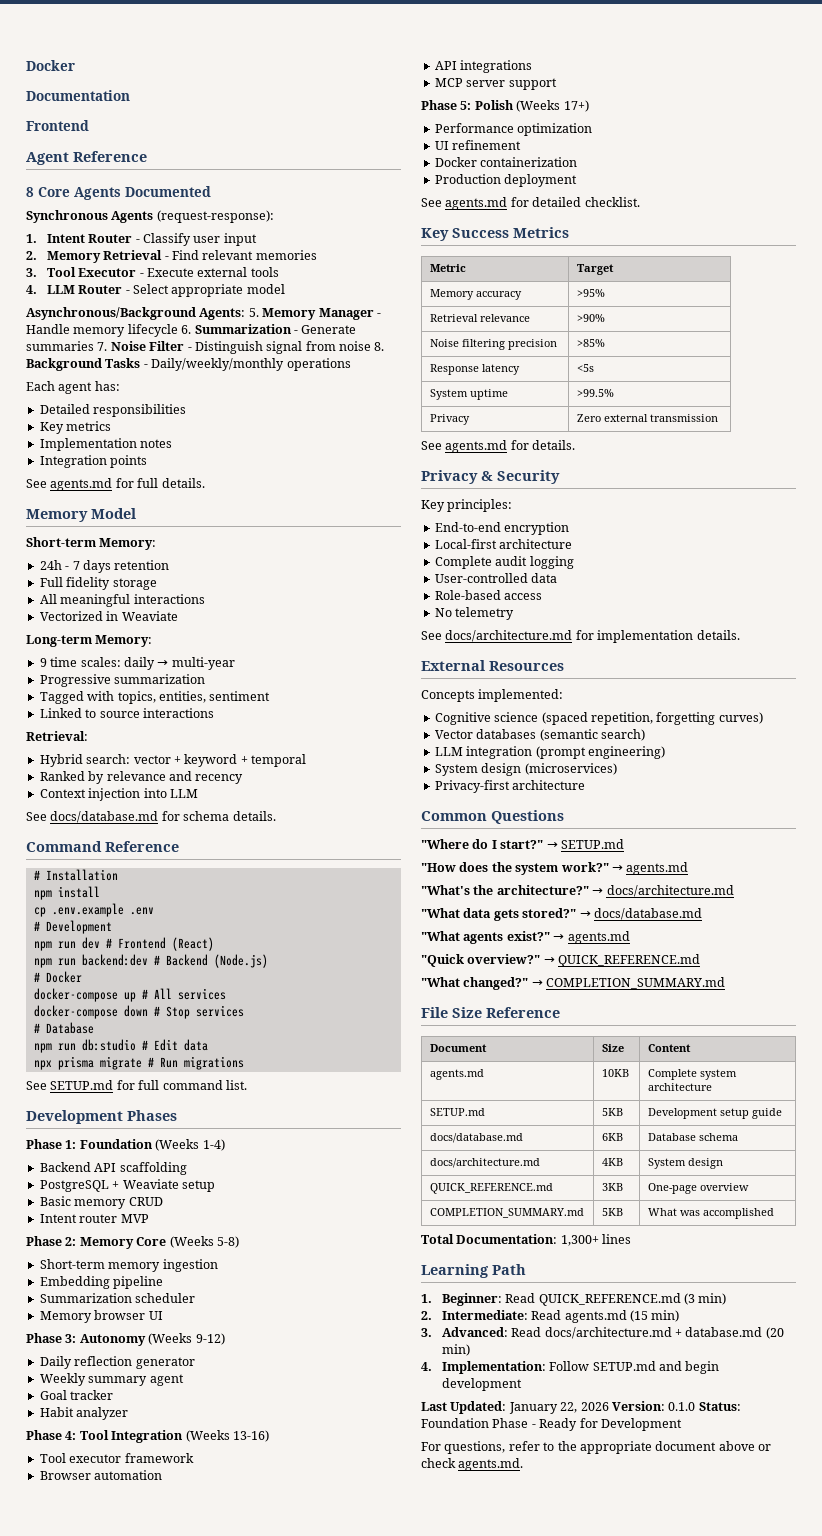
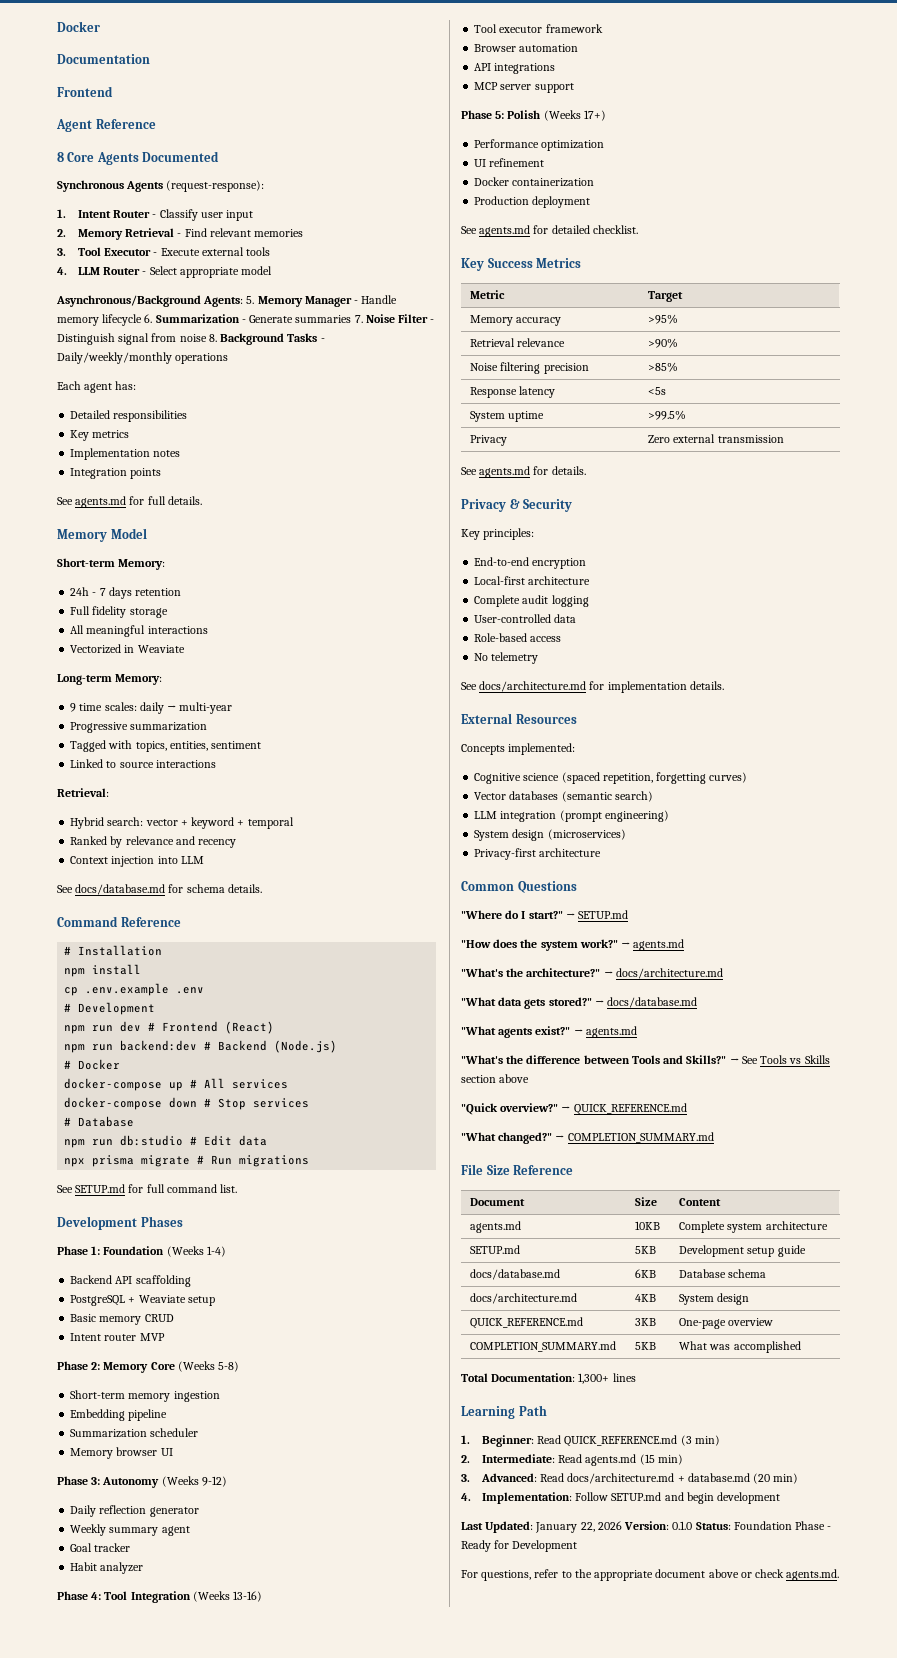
(630, 937) none -> [461,1055,830,1064] [461,1074,530,1083] // "What's the difference between Tools and Skills?" → See Tools vs Skills section above

